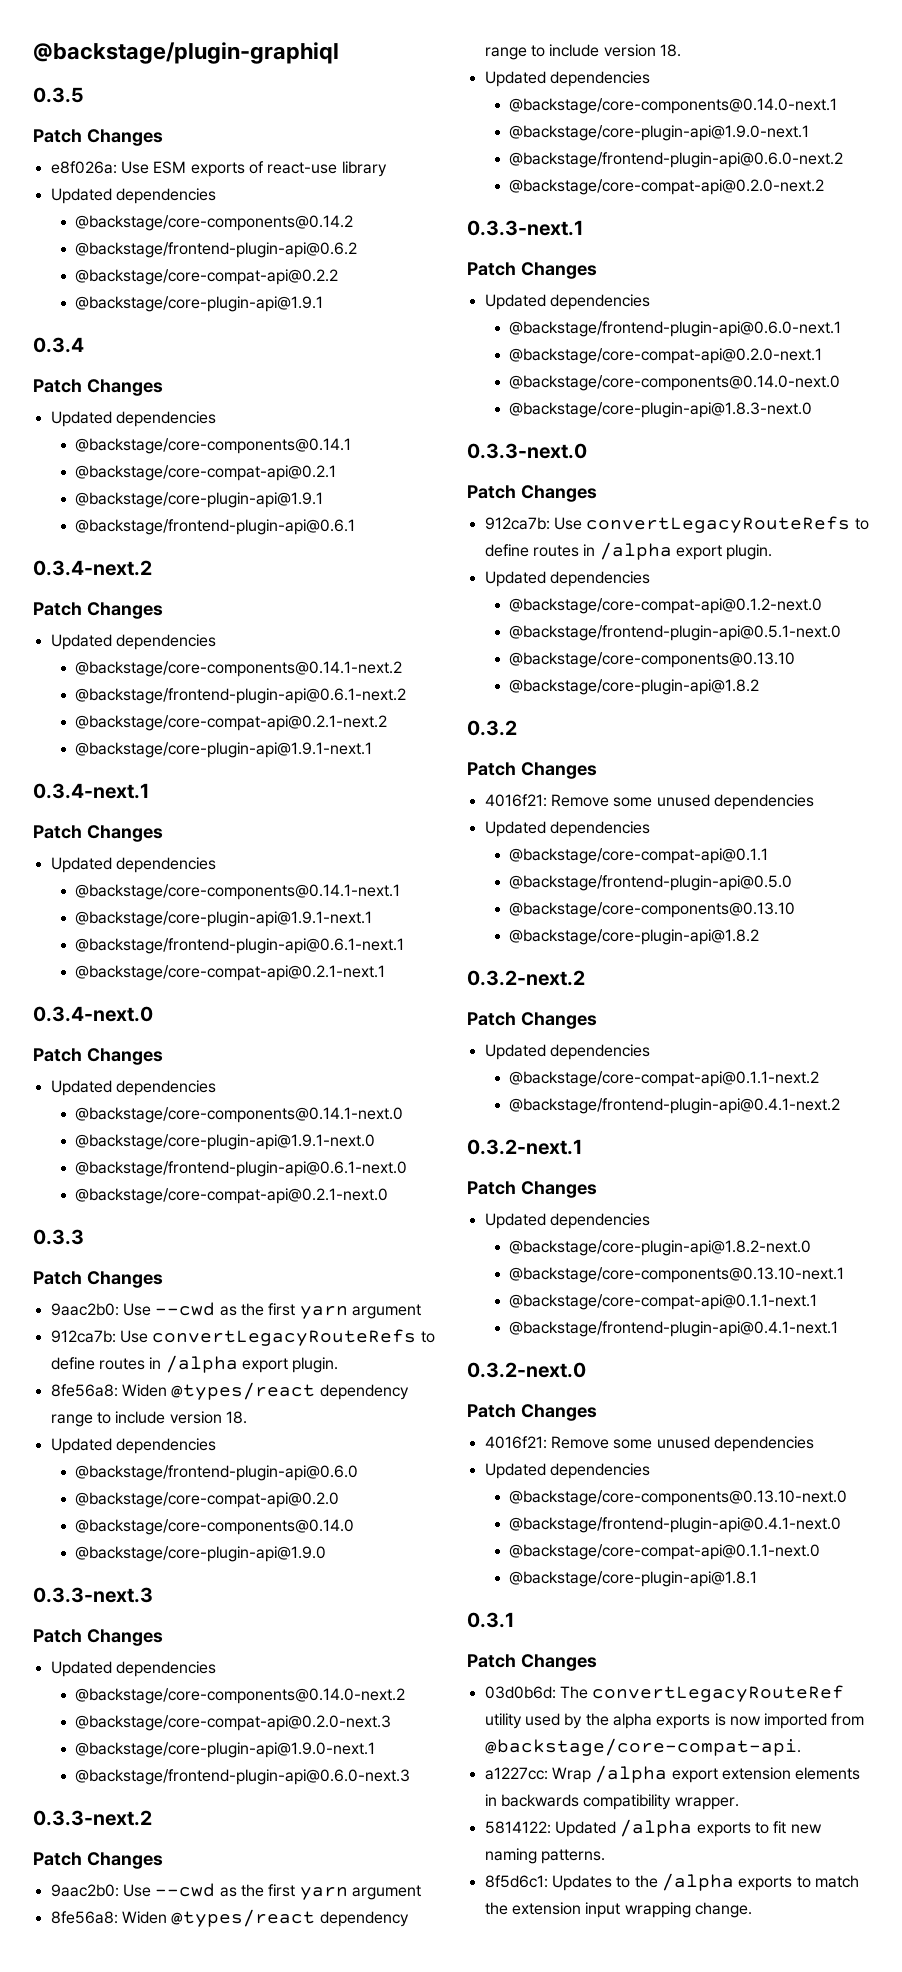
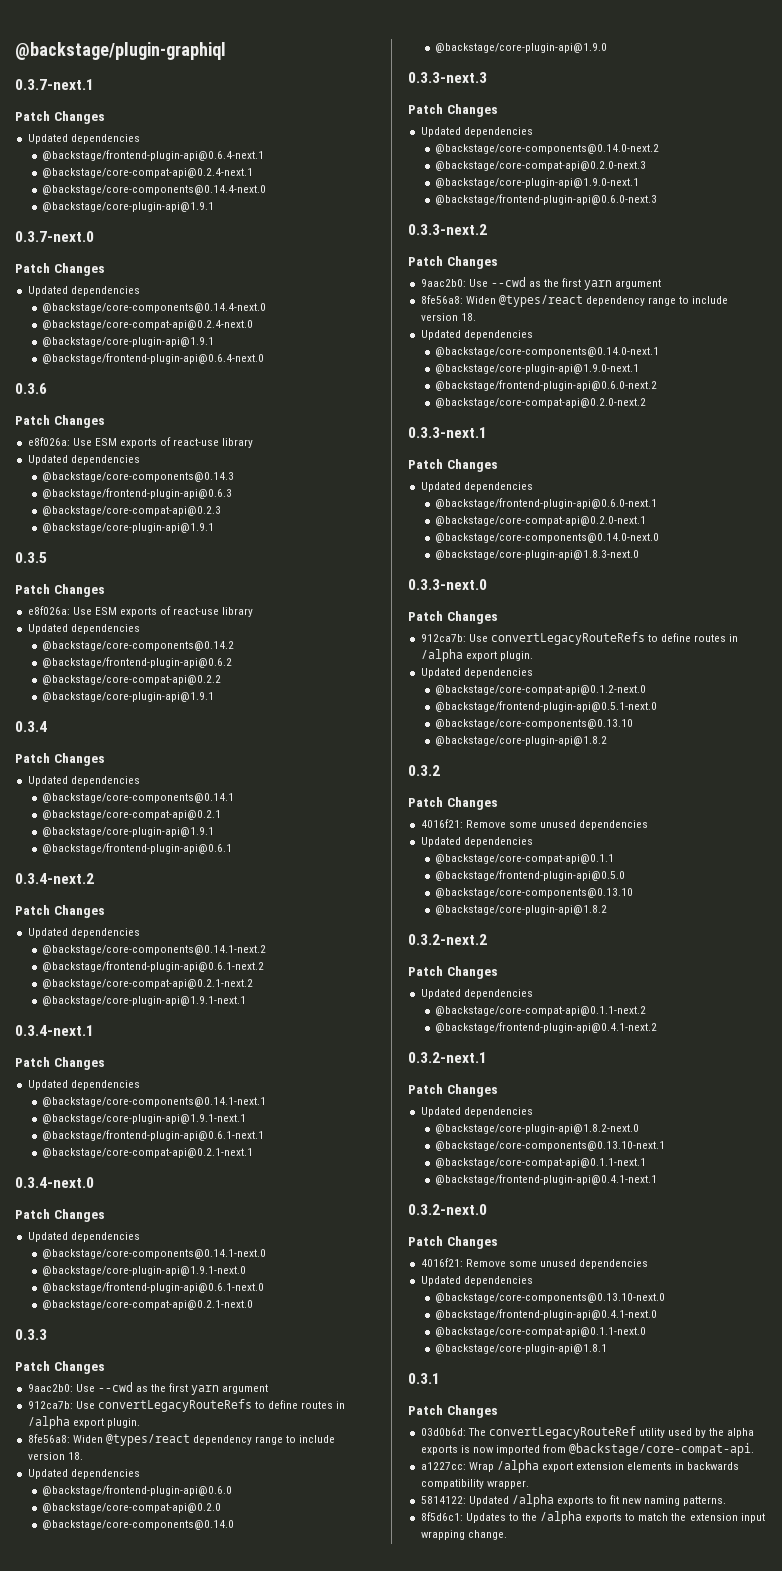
(339, 53) none -> [15,79,94,90] [15,111,105,124] [27,134,140,144] [42,150,265,161] [42,168,254,178] [42,185,267,195] [42,202,215,212] [15,231,94,242] [15,263,105,276] [27,286,140,296] [42,303,267,313] [42,320,254,330] [42,337,215,347] [42,353,265,364] [15,383,47,394] [15,415,105,428] [27,437,254,448] [27,455,140,465] [42,472,235,482] [42,488,233,499] [42,506,222,516] [42,523,215,533] // 0.3.7-next.1 // Patch Changes // Updated dependencies // @backstage/frontend-plugin-api@0.6.4-next.1 // @backstage/core-compat-api@0.2.4-next.1 // @backstage/core-components@0.14.4-next.0 // @backstage/core-plugin-api@1.9.1 // 0.3.7-next.0 // Patch Changes // Updated dependencies // @backstage/core-components@0.14.4-next.0 // @backstage/core-compat-api@0.2.4-next.0 // @backstage/core-plugin-api@1.9.1 // @backstage/frontend-plugin-api@0.6.4-next.0 // 0.3.6 // Patch Changes // e8f026a: Use ESM exports of react-use library // Updated dependencies // @backstage/core-components@0.14.3 // @backstage/frontend-plugin-api@0.6.3 // @backstage/core-compat-api@0.2.3 // @backstage/core-plugin-api@1.9.1

